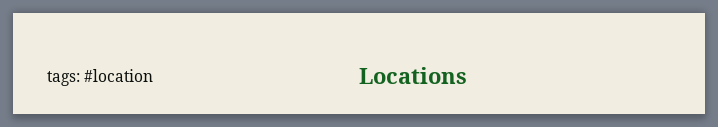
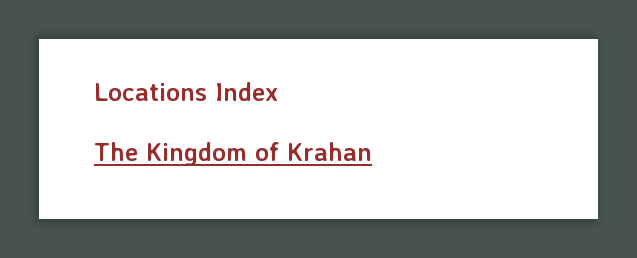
[47,69,154,86] [359,67,467,84] tags: #location // Locations -> [94,82,278,101] [94,142,372,166] Locations Index // The Kingdom of Krahan

